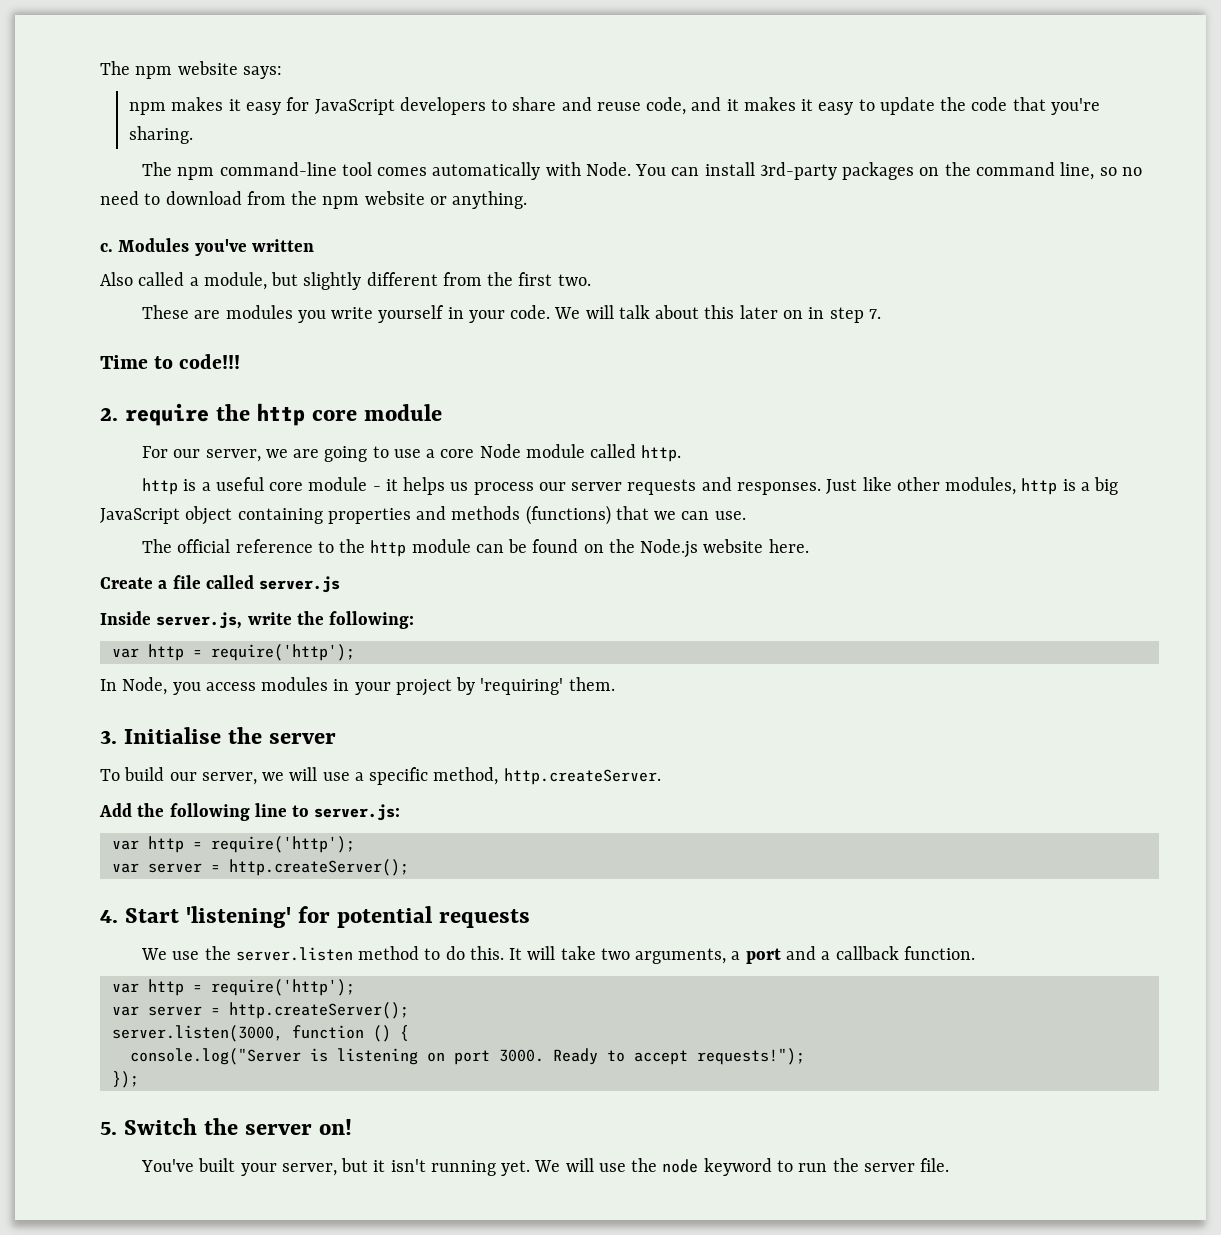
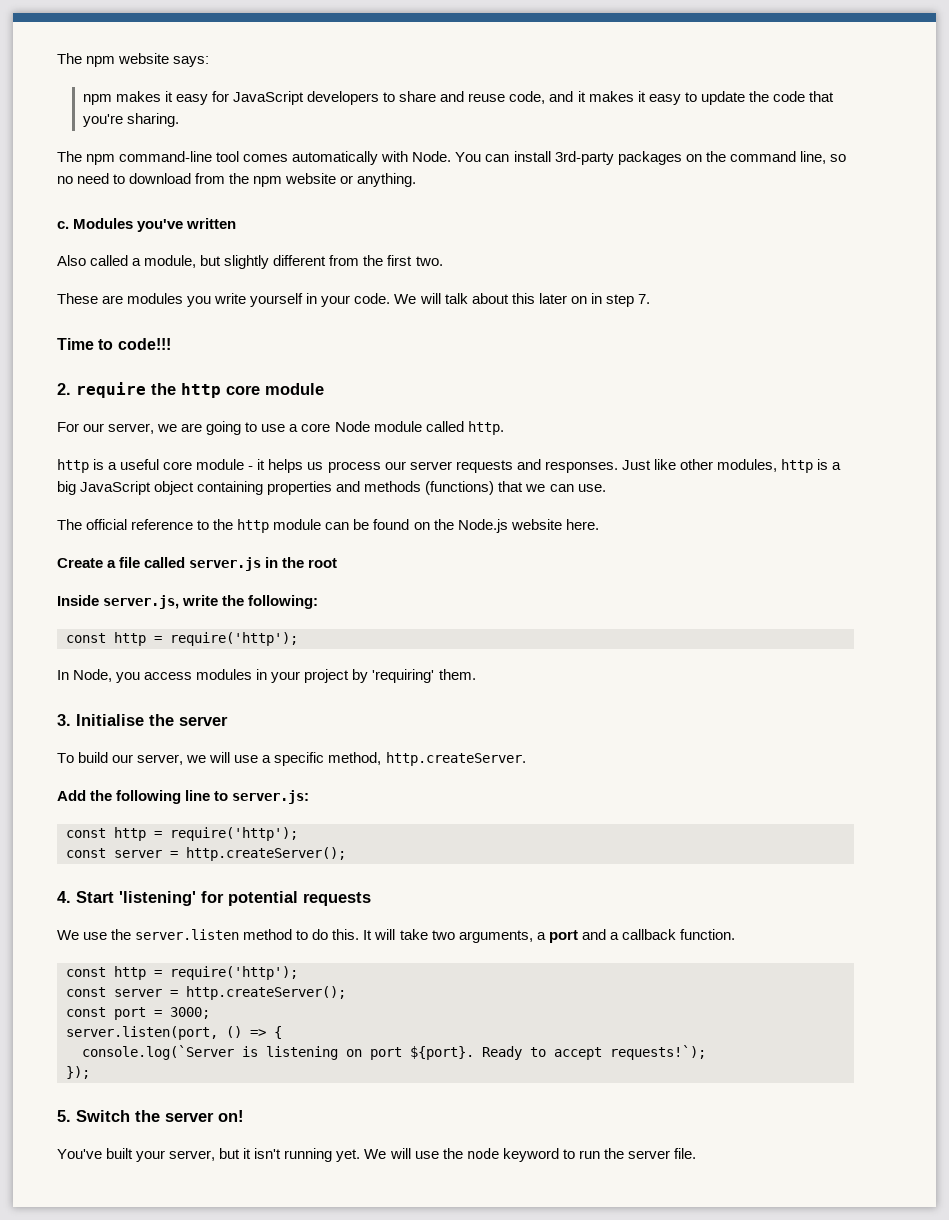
(341, 584) none -> [265,557,338,568] in the root
[111,648,139,658] var -> [66,633,106,643] const
[111,836,355,853] [111,863,139,873] var http = require('http'); // var -> [66,827,298,841] [66,848,106,858] const http = require('http'); // const
[111,979,355,996] [111,1002,409,1019] [111,1025,391,1042] var http = require('http'); // var server = http.createServer(); // server.listen(3000, function () -> [66,966,298,980] [66,986,346,1000] [66,1007,210,1020] [66,1026,266,1040] const http = require('http'); // const server = http.createServer(); // const port = 3000; // server.listen(port, () =>
[129,1048,301,1065] console.log("Server -> [82,1045,234,1060] console.log(`Server
[498,1049,544,1062] 3000. -> [410,1046,474,1060] ${port}.
[696,1048,805,1065] requests!"); -> [610,1045,706,1060] requests!`);

